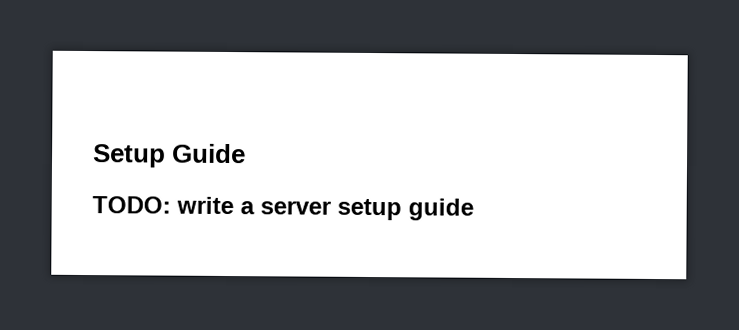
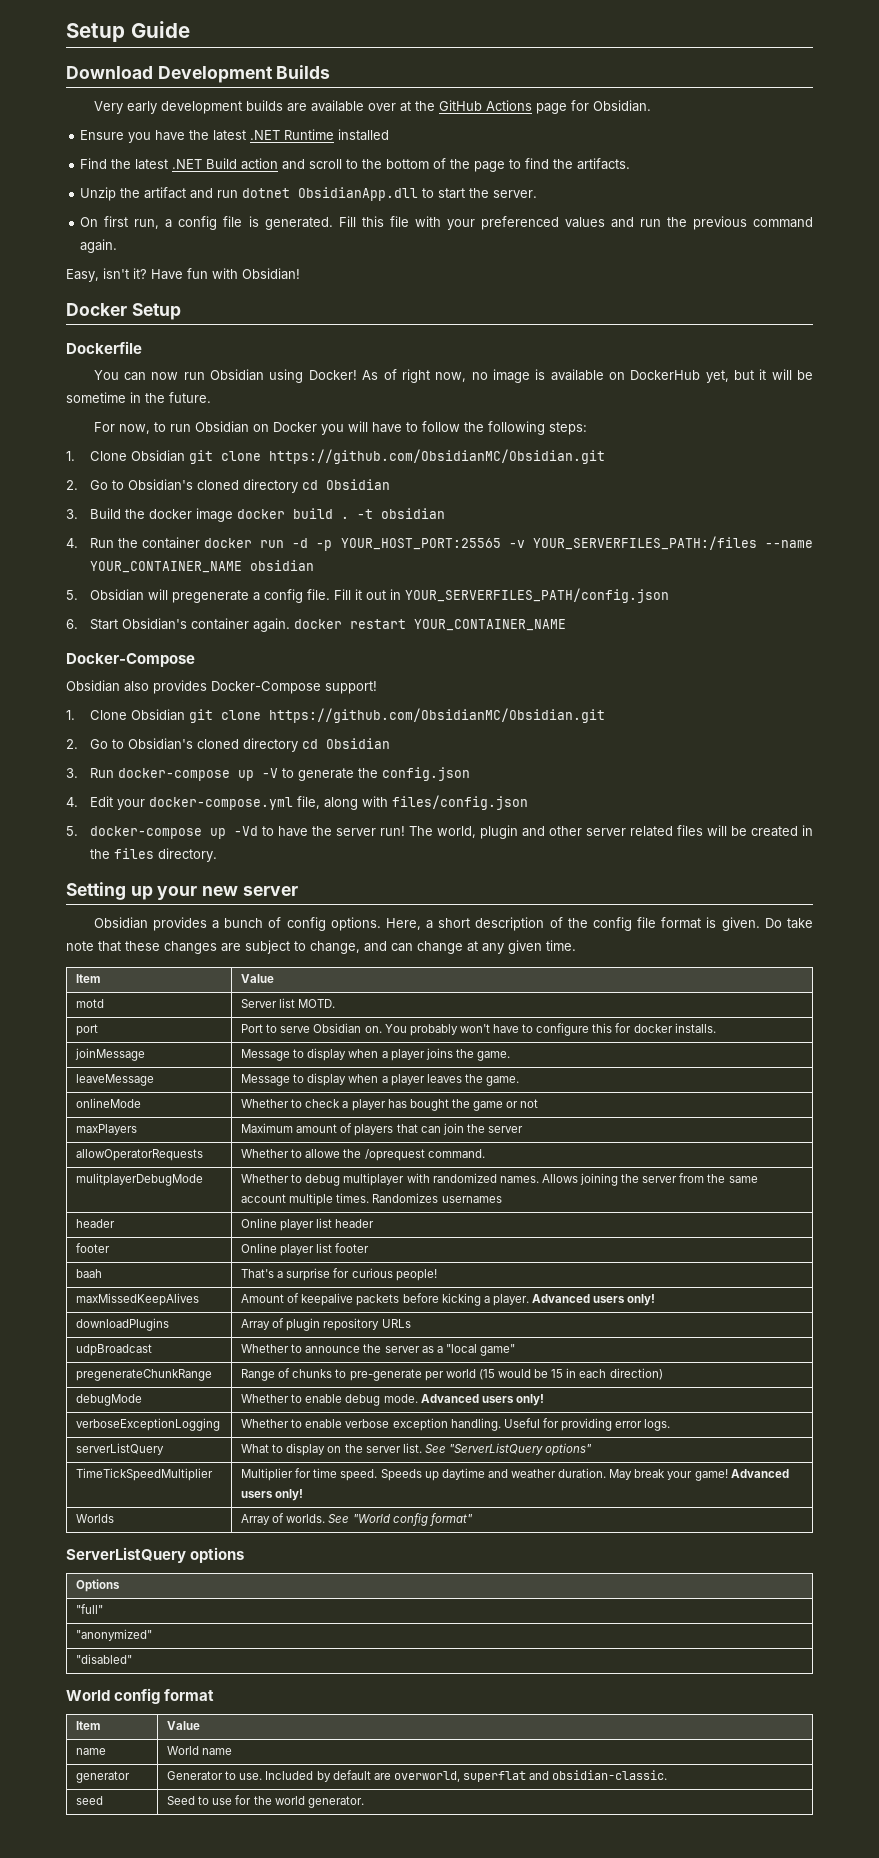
[92,196,474,221] TODO: write a server setup guide -> [66,65,331,83] [93,100,651,114] [80,129,390,143] [80,158,631,172] [80,187,538,201] [80,216,814,230] [80,239,118,253] [66,268,300,282] [66,303,181,320] [66,341,142,354] [93,369,814,383] [66,392,211,403] [93,421,587,435] [66,449,605,464] [66,479,390,493] [66,508,445,522] [66,536,813,551] [89,560,314,573] [66,588,669,603] [66,618,566,632] [66,653,195,667] [66,680,377,694] [66,708,605,723] [66,738,390,752] [66,767,470,781] [66,795,528,810] [66,825,813,839] [89,848,217,862] [66,882,298,900] [93,917,814,931] [66,940,576,954] [76,974,102,983] [241,974,275,983] [76,999,105,1008] [241,998,336,1008] [76,1024,99,1036] [241,1023,716,1036] [75,1048,146,1061] [241,1048,510,1061] [76,1074,155,1086] [241,1073,519,1086] [76,1098,142,1108] [241,1099,539,1111] [76,1124,138,1135] [241,1123,523,1136] [76,1149,204,1161] [241,1149,485,1161] [76,1173,204,1186] [241,1173,758,1186] [241,1193,502,1206] [76,1219,116,1228] [241,1218,375,1231] [76,1243,111,1253] [241,1243,370,1256] [76,1269,103,1278] [241,1268,437,1281] [76,1293,200,1306] [241,1293,656,1306] [76,1318,170,1331] [241,1318,411,1331] [76,1344,153,1356] [241,1344,515,1356] [76,1369,213,1381] [241,1368,663,1381] [76,1394,143,1406] [241,1394,544,1406] [76,1418,221,1431] [241,1418,671,1431] [76,1443,165,1455] [241,1443,593,1456] [76,1468,214,1481] [241,1468,789,1481] [241,1489,304,1501] [76,1514,115,1523] [241,1513,473,1526] [66,1547,245,1563] [76,1579,121,1592] [76,1604,104,1614] [76,1629,153,1641] [76,1654,133,1664] [66,1688,215,1704] [76,1721,102,1730] [167,1721,201,1730] [76,1748,107,1755] [167,1746,233,1755] [76,1771,131,1783] [167,1770,668,1782] [76,1796,104,1805] [167,1795,364,1808] Download Development Builds // Very early development builds are available over at the GitHub Actions page for Obsidian. // Ensure you have the latest .NET Runtime installed // Find the latest .NET Build action and scroll to the bottom of the page to find the artifacts. // Unzip the artifact and run dotnet ObsidianApp.dll to start the server. // On first run, a config file is generated. Fill this file with your preferenced values and run the previous command again. // Easy, isn't it? Have fun with Obsidian! // Docker Setup // Dockerfile // You can now run Obsidian using Docker! As of right now, no image is available on DockerHub yet, but it will be sometime in the future. // For now, to run Obsidian on Docker you will have to follow the following steps: // 1. Clone Obsidian git clone https://github.com/ObsidianMC/Obsidian.git // 2. Go to Obsidian's cloned directory cd Obsidian // 3. Build the docker image docker build . -t obsidian // 4. Run the container docker run -d -p YOUR_HOST_PORT:25565 -v YOUR_SERVERFILES_PATH:/files --name YOUR_CONTAINER_NAME obsidian // 5. Obsidian will pregenerate a config file. Fill it out in YOUR_SERVERFILES_PATH/config.json // 6. Start Obsidian's container again. docker restart YOUR_CONTAINER_NAME // Docker-Compose // Obsidian also provides Docker-Compose support! // 1. Clone Obsidian git clone https://github.com/ObsidianMC/Obsidian.git // 2. Go to Obsidian's cloned directory cd Obsidian // 3. Run docker-compose up -V to generate the config.json // 4. Edit your docker-compose.yml file, along with files/config.json // 5. docker-compose up -Vd to have the server run! The world, plugin and other server related files will be created in the files directory. // Setting up your new server // Obsidian provides a bunch of config options. Here, a short description of the config file format is given. Do take note that these changes are subject to change, and can change at any given time. // Item | Value // motd | Server list MOTD. // port | Port to serve Obsidian on. You probably won't have to configure this for docker installs. // joinMessage | Message to display when a player joins the game. // leaveMessage | Message to display when a player leaves the game. // onlineMode | Whether to check a player has bought the game or not // maxPlayers | Maximum amount of players that can join the server // allowOperatorRequests | Whether to allowe the /oprequest command. // mulitplayerDebugMode | Whether to debug multiplayer with randomized names. Allows joining the server from the same account multiple times. Randomizes usernames // header | Online player list header // footer | Online player list footer // baah | That's a surprise for curious people! // maxMissedKeepAlives | Amount of keepalive packets before kicking a player. Advanced users only! // downloadPlugins | Array of plugin repository URLs // udpBroadcast | Whether to announce the server as a "local game" // pregenerateChunkRange | Range of chunks to pre-generate per world (15 would be 15 in each direction) // debugMode | Whether to enable debug mode. Advanced users only! // verboseExceptionLogging | Whether to enable verbose exception handling. Useful for providing error logs. // serverListQuery | What to display on the server list. See "ServerListQuery options" // TimeTickSpeedMultiplier | Multiplier for time speed. Speeds up daytime and weather duration. May break your game! Advanced users only! // Worlds | Array of worlds. See "World config format" // ServerListQuery options // Options // "full" // "anonymized" // "disabled" // World config format // Item | Value // name | World name // generator | Generator to use. Included by default are overworld, superflat and obsidian-classic. // seed | Seed to use for the world generator.

